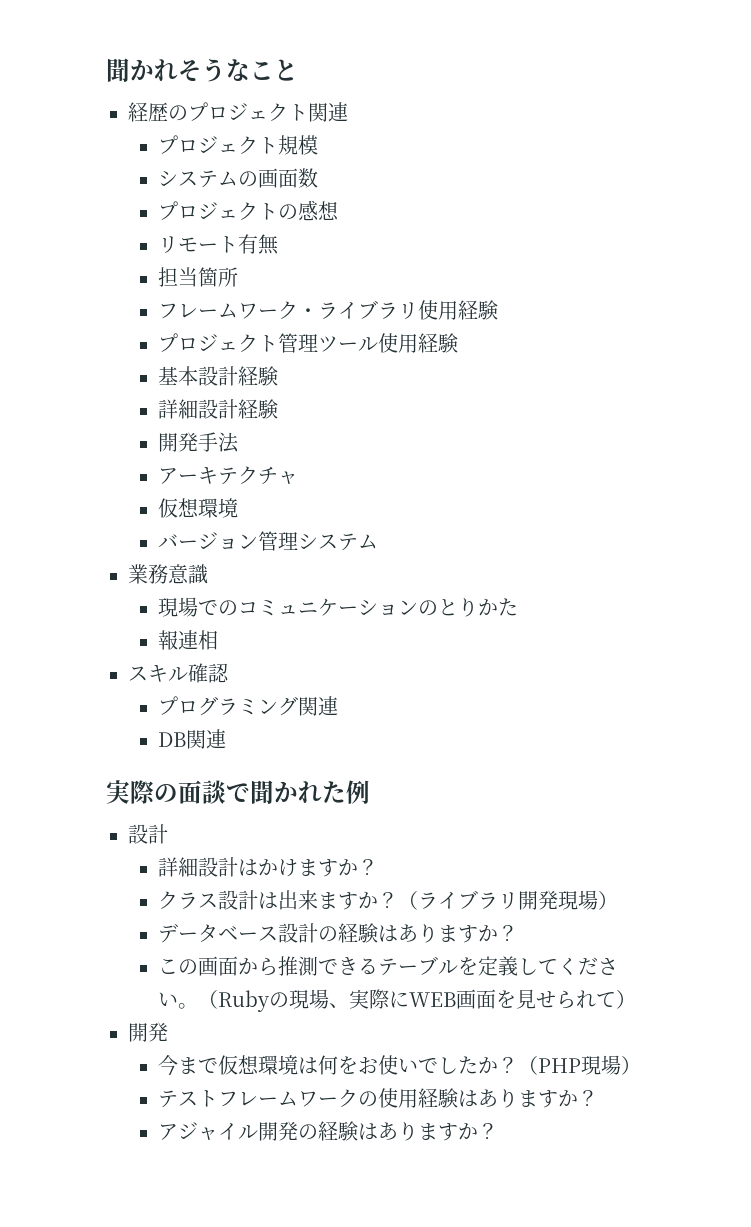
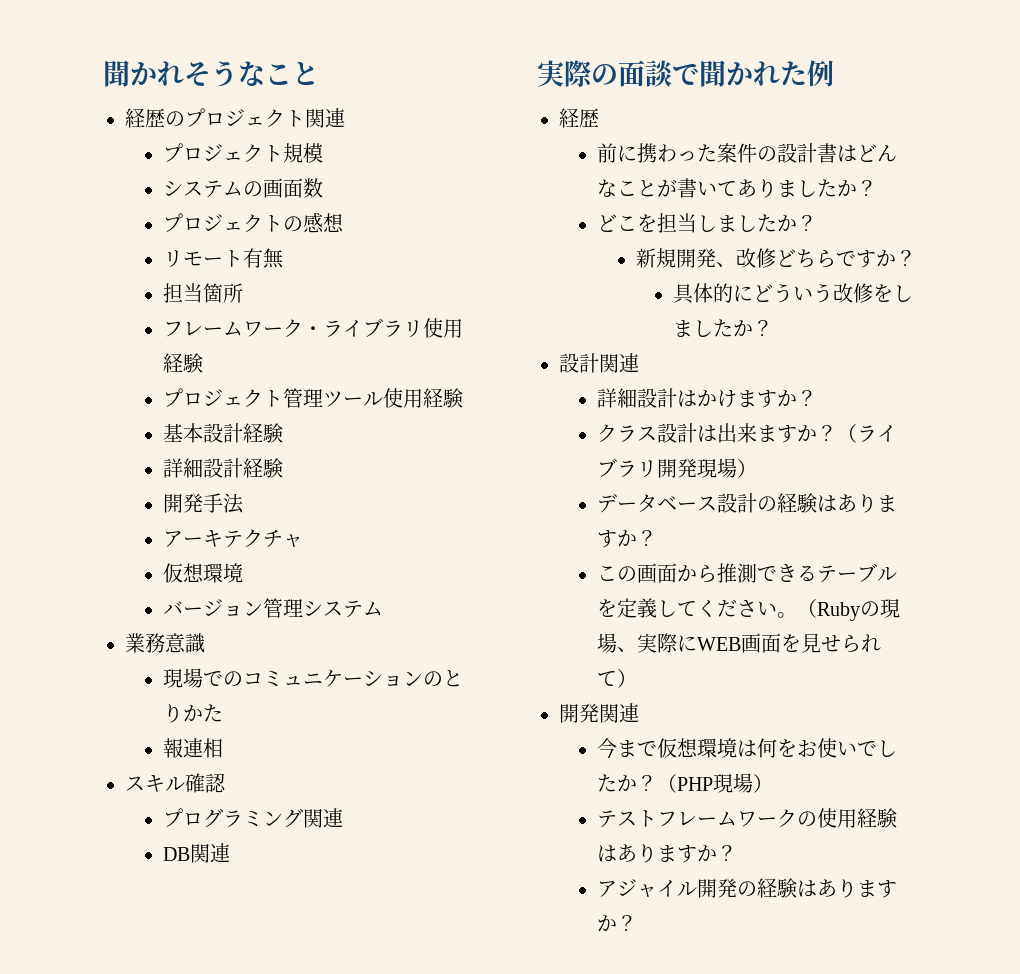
[128,824,168,844] 設計 -> [559,108,599,128] [597,143,898,163] [597,178,878,198] [597,213,818,233] [635,248,916,268] [673,283,913,304] [673,319,773,337] [559,353,639,373] 経歴 // 前に携わった案件の設計書はどんなことが書いてありましたか？ // どこを担当しましたか？ // 新規開発、改修どちらですか？ // 具体的にどういう改修をしましたか？ // 設計関連
(168, 1032) none -> [599,703,639,723] 関連

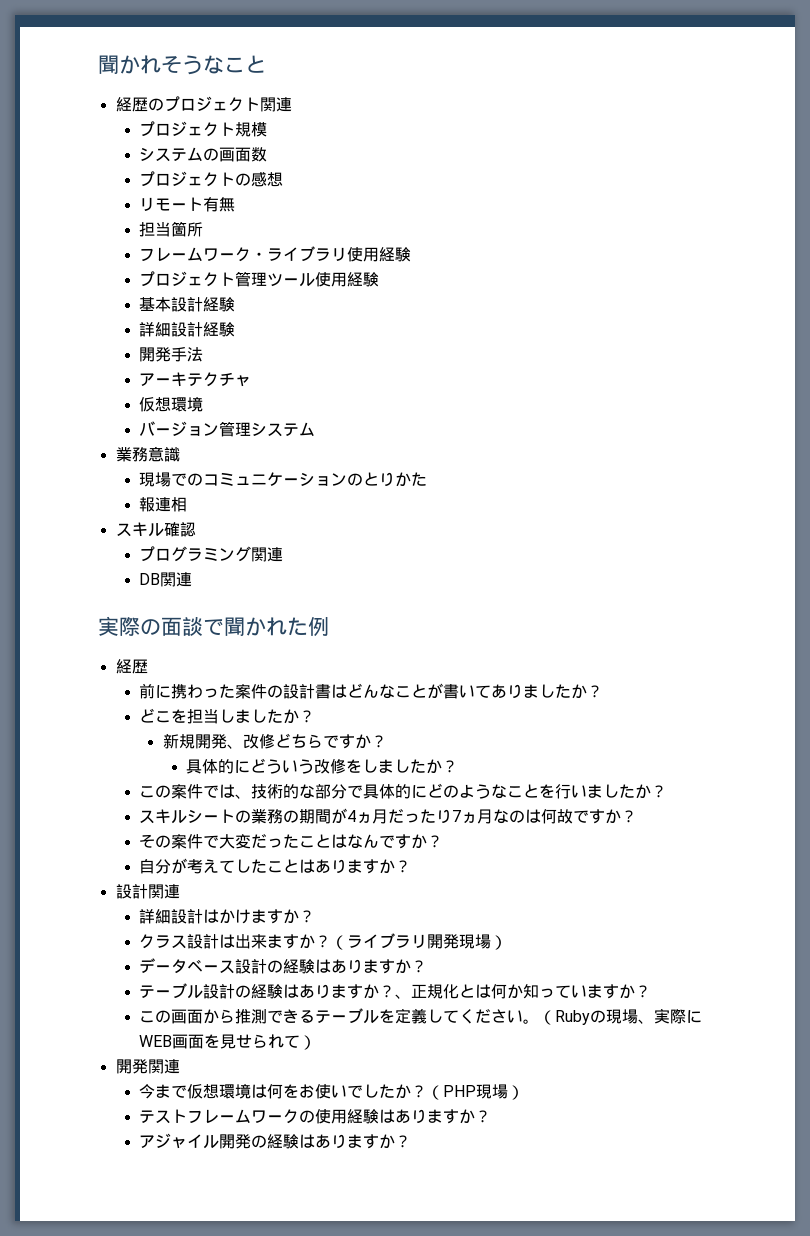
(773, 328) none -> [139,783,668,799] [139,808,638,824] [139,834,444,849] [139,858,412,874] // この案件では、技術的な部分で具体的にどのようなことを行いましたか？ // スキルシートの業務の期間が4ヵ月だったり7ヵ月なのは何故ですか？ // その案件で大変だったことはなんですか？ // 自分が考えてしたことはありますか？
(658, 538) none -> [139,983,652,999] // テーブル設計の経験はありますか？、正規化とは何か知っていますか？

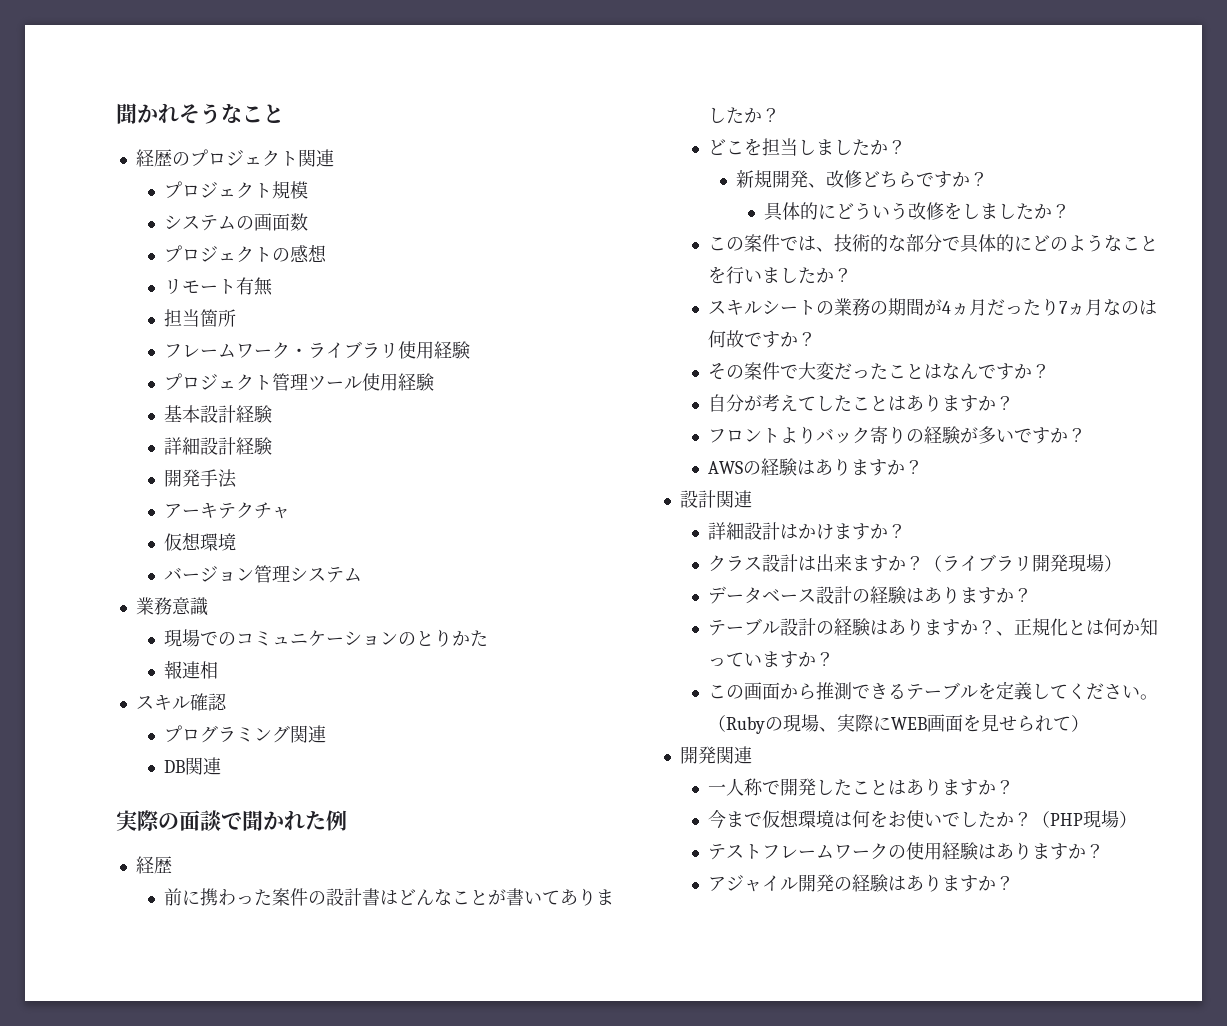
(412, 866) none -> [707,426,1086,444] [707,458,923,476] // フロントよりバック寄りの経験が多いですか？ // AWSの経験はありますか？
(180, 1066) none -> [707,778,1014,796] // 一人称で開発したことはありますか？

